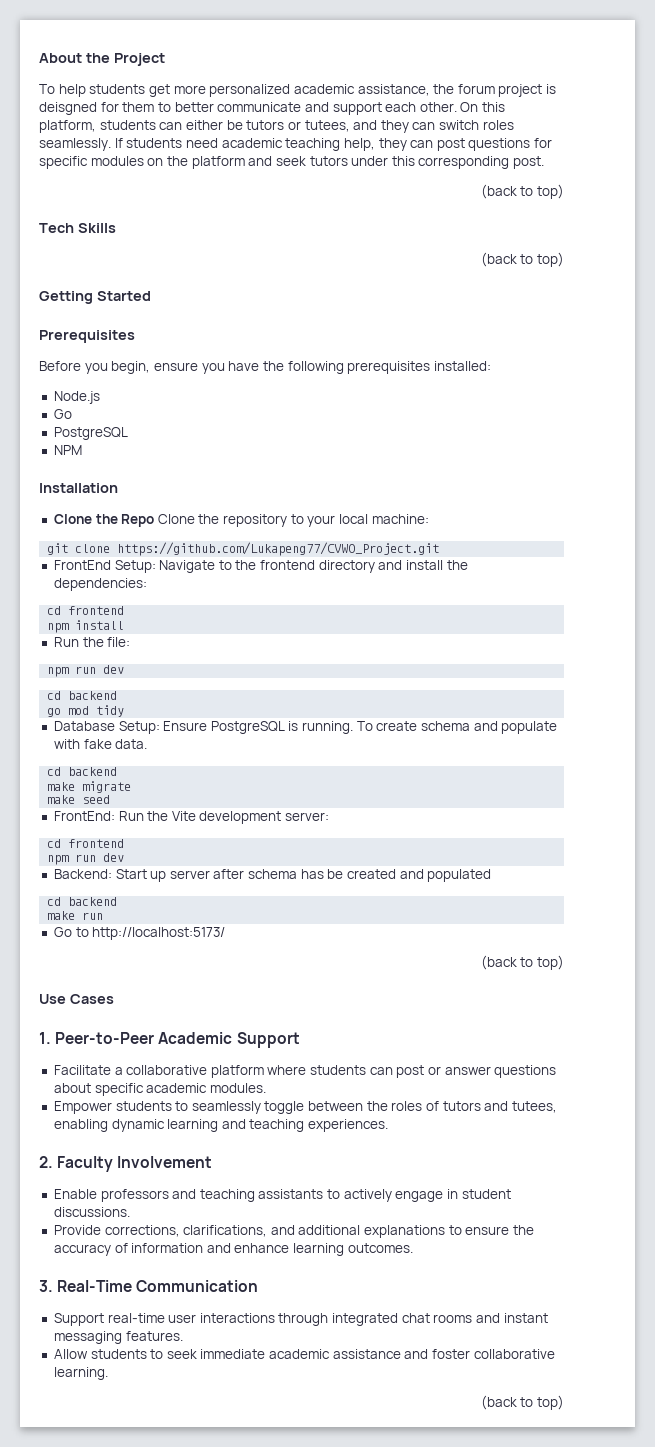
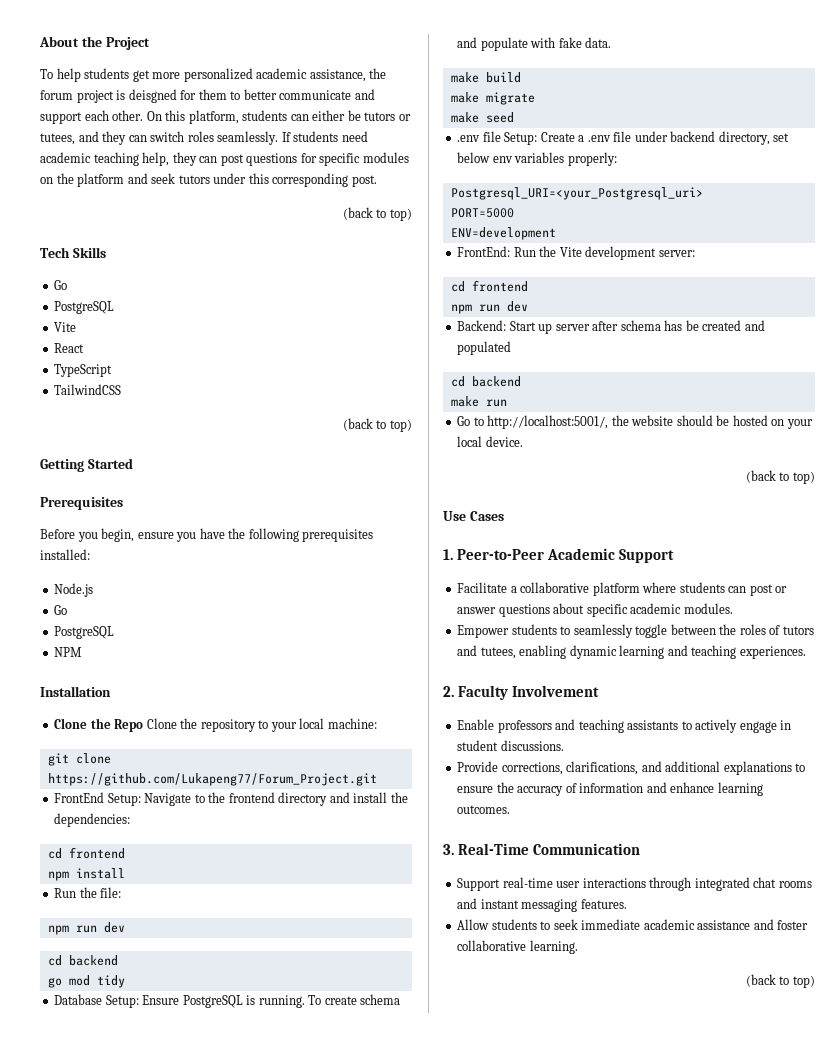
(116, 228) none -> [54,280,68,290] [54,301,115,314] [54,322,77,332] [54,343,85,353] [54,364,113,377] [54,384,122,395] // Go // PostgreSQL // Vite // React // TypeScript // TailwindCSS
[117,542,440,556] https://github.com/Lukapeng77/CVWO_Project.git -> [47,773,377,786] https://github.com/Lukapeng77/Forum_Project.git
[47,767,118,776] cd backend -> [450,72,521,83] make build
(111, 799) none -> [457,131,790,145] [457,152,617,166] [450,187,703,200] [450,208,514,218] [450,227,556,240] // .env file Setup: Create a .env file under backend directory, set below env variables properly: // Postgresql_URI=<your_Postgresql_uri> // PORT=5000 // ENV=development
[92,927,226,940] http://localhost:5173/ -> [487,415,813,429] [457,436,523,447] http://localhost:5001/, the website should be hosted on your local device.

